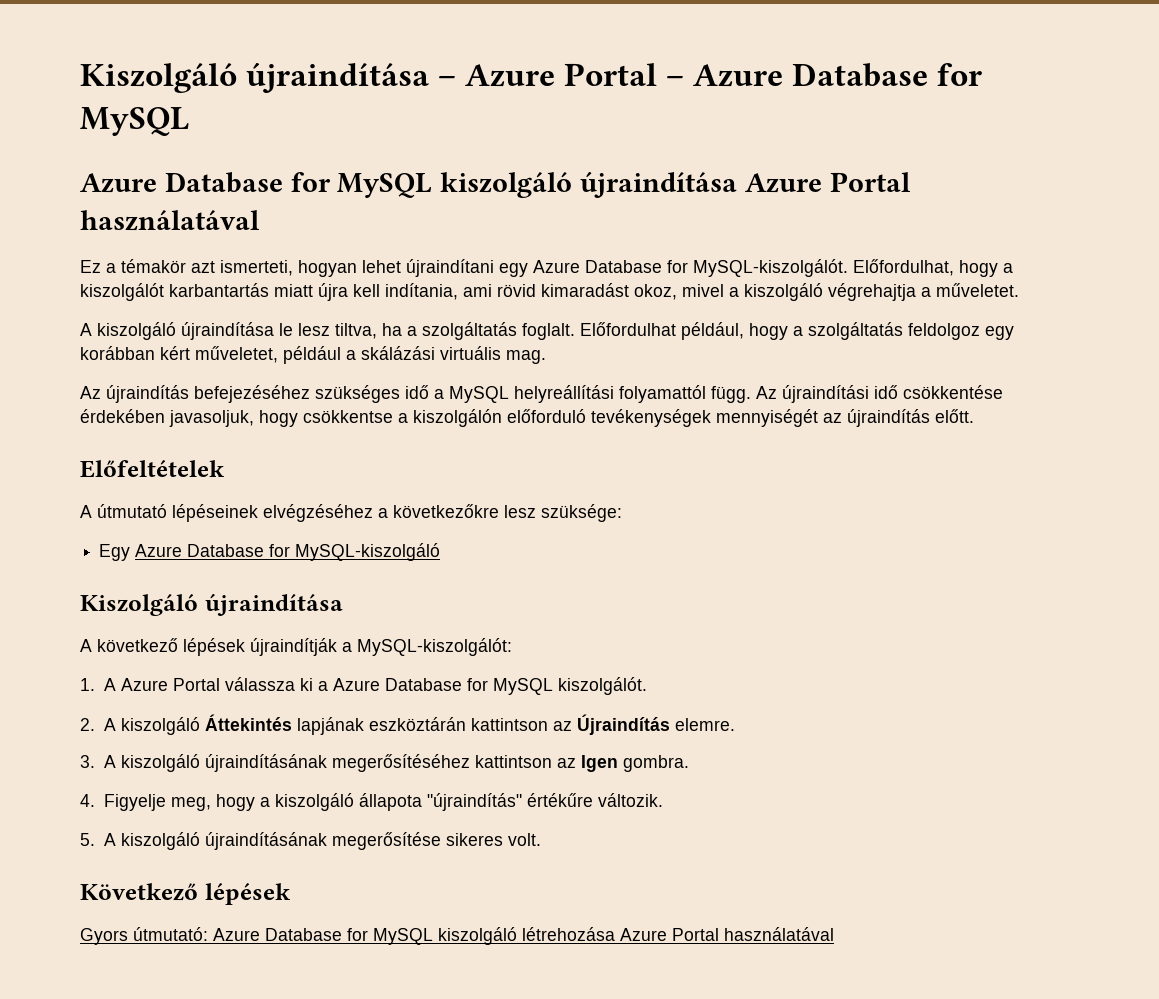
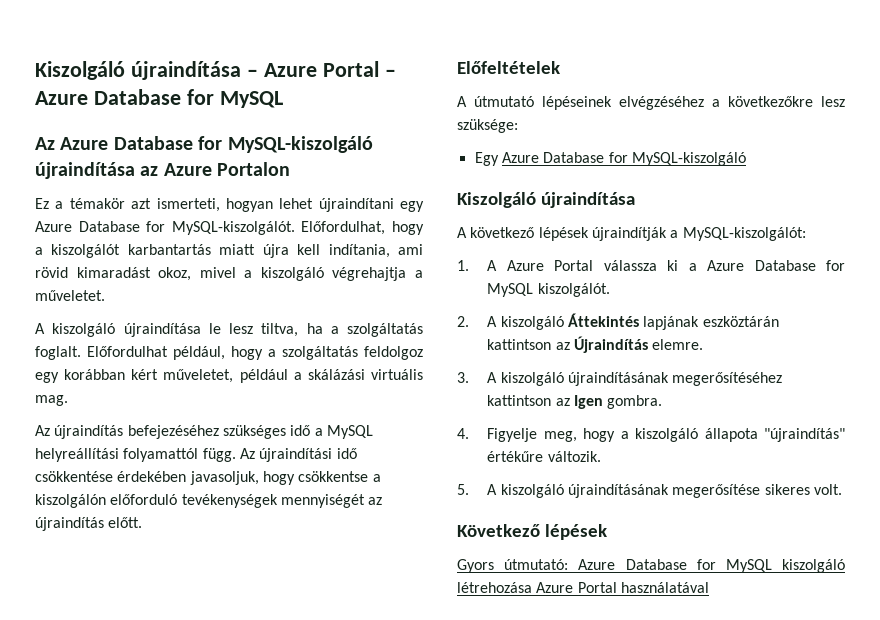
[80,172,911,198] [80,210,260,231] Azure Database for MySQL kiszolgáló újraindítása Azure Portal használatával -> [35,136,373,153] [35,162,291,179] Az Azure Database for MySQL-kiszolgáló újraindítása az Azure Portalon

